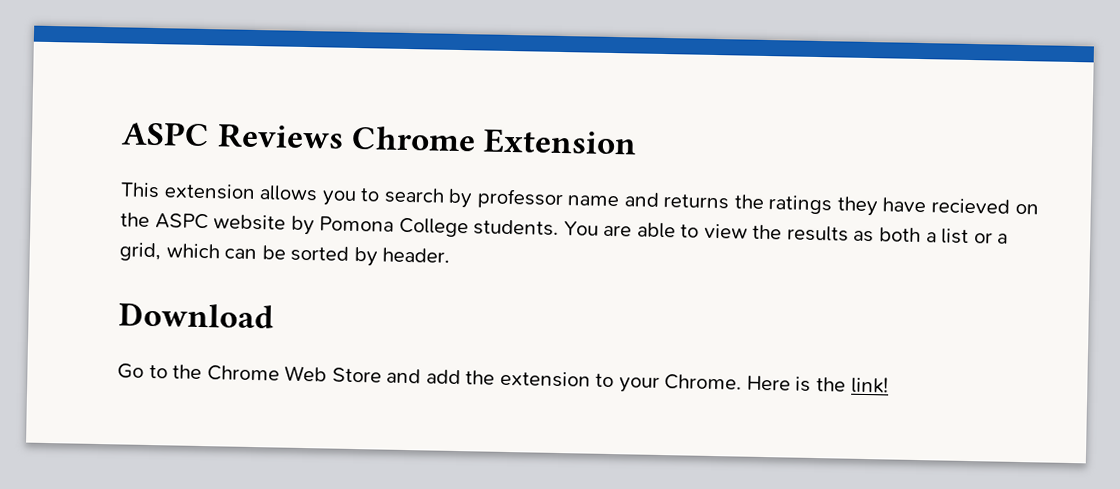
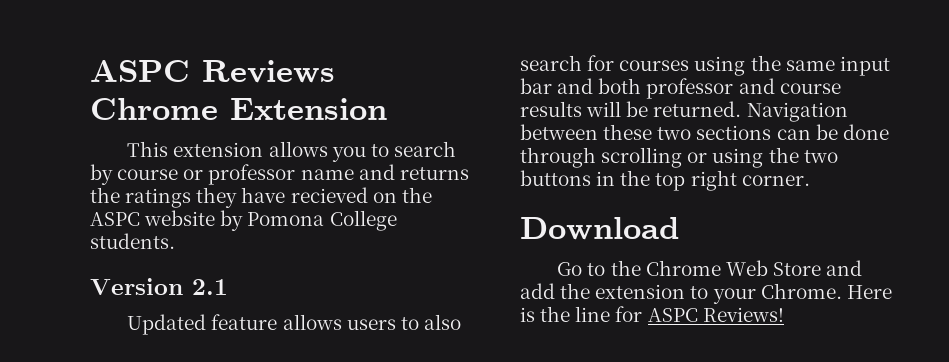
(474, 198) none -> [117,169,204,180] course or
[563,221,1009,244] [119,242,451,267] You are able to view the results as both a list or a grid, which can be sorted by header. -> [90,278,228,295] [127,314,461,335] [520,55,890,76] [520,78,841,99] [520,101,848,122] [520,124,889,140] [520,147,838,168] [520,170,810,191] // Version 2.1 // Updated feature allows users to also search for courses using the same input bar and both professor and course results will be returned. Navigation between these two sections can be done through scrolling or using the two buttons in the top right corner.
[850,376,889,394] link! -> [575,306,784,322] line for ASPC Reviews!

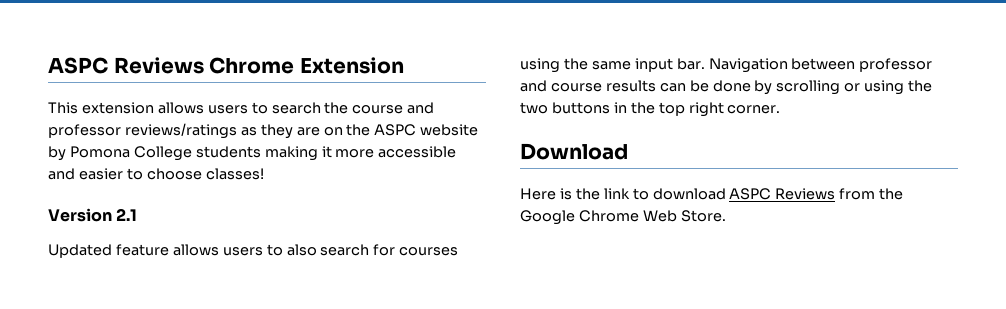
[331,146,366,162] you -> [207,105,248,114] users
[90,164,469,185] [90,187,368,208] by course or professor name and returns the ratings they have recieved -> [324,102,435,114] [48,123,320,139] the course and professor reviews/ratings as they are
[90,233,175,249] students. -> [195,146,457,161] [48,168,264,180] students making it more accessible and easier to choose classes!
[520,78,642,94] bar and both -> [676,58,856,73] bar. Navigation between
[586,101,848,122] [520,124,772,140] will be returned. Navigation between these two sections -> (656, 86) none
[520,147,596,168] through -> [754,80,773,95] by
[557,260,863,276] [520,283,892,304] [520,306,784,322] Go to the Chrome Web Store and add the extension to your Chrome. Here is the line for ASPC Reviews! -> [520,188,904,200] [520,210,726,225] Here is the link to download ASPC Reviews from the Google Chrome Web Store.

